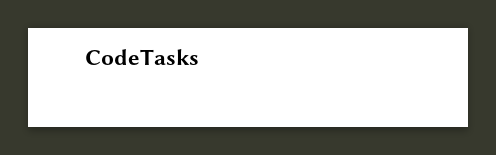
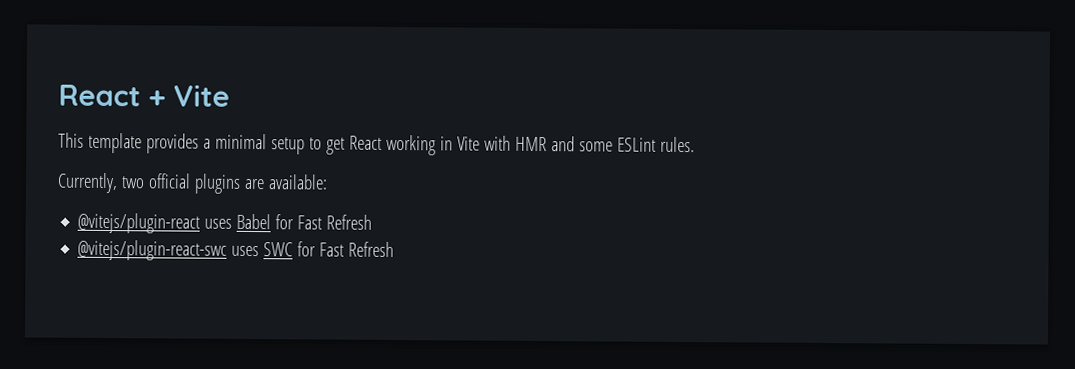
[85,49,199,65] CodeTasks -> [58,84,230,107] [58,132,695,156] [57,172,328,194] [77,212,373,234] [77,239,395,261] React + Vite // This template provides a minimal setup to get React working in Vite with HMR and some ESLint rules. // Currently, two official plugins are available: // @vitejs/plugin-react uses Babel for Fast Refresh // @vitejs/plugin-react-swc uses SWC for Fast Refresh

